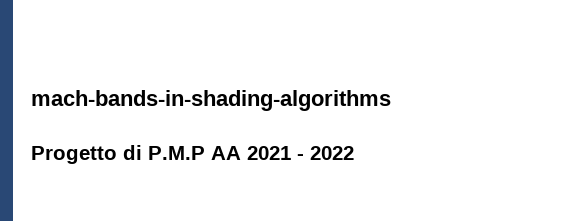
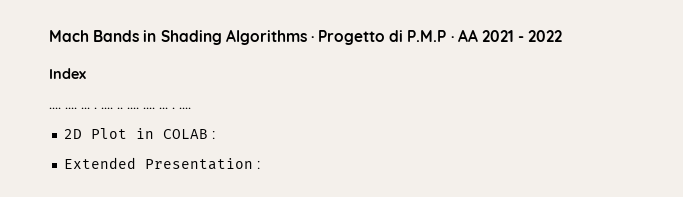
[31,90,391,111] mach-bands-in-shading-algorithms // -> [49,29,314,45] Mach Bands in Shading Algorithms ·
(205, 153) none -> [450,36,454,42] ·
(354, 153) none -> [49,68,86,79] [49,107,191,109] [64,128,216,139] [64,157,261,170] // Index // .... .... ... . .... .. .... .... ... . .... // 2D Plot in COLAB : // Extended Presentation :

